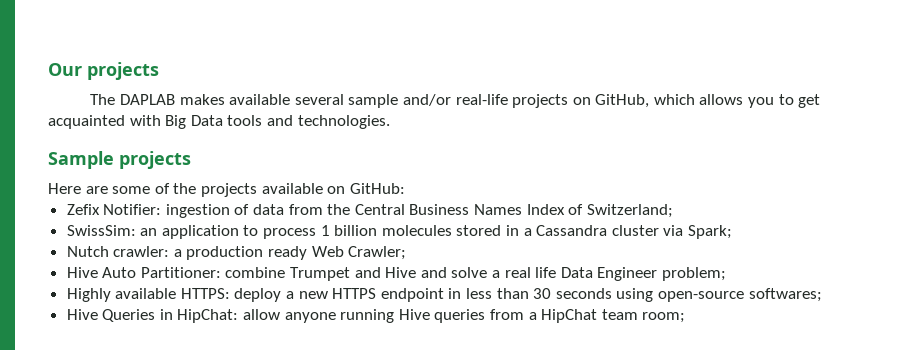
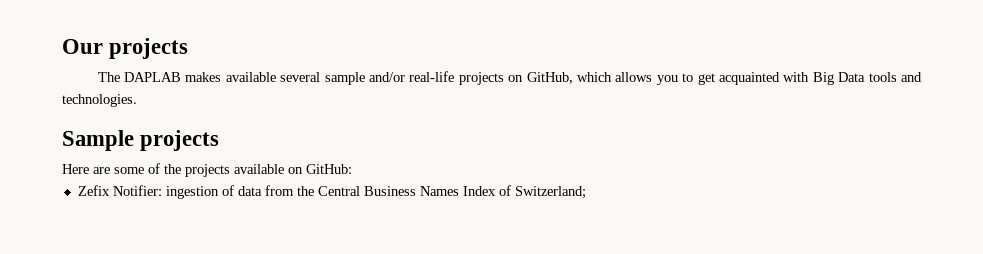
[66,225,732,239] [66,246,407,260] [66,267,726,281] [66,288,822,302] [66,309,686,323] // SwissSim: an application to process 1 billion molecules stored in a Cassandra cluster via Spark; // Nutch crawler: a production ready Web Crawler; // Hive Auto Partitioner: combine Trumpet and Hive and solve a real life Data Engineer problem; // Highly available HTTPS: deploy a new HTTPS endpoint in less than 30 seconds using open-source softwares; // Hive Queries in HipChat: allow anyone running Hive queries from a HipChat team room; -> (586, 192) none

